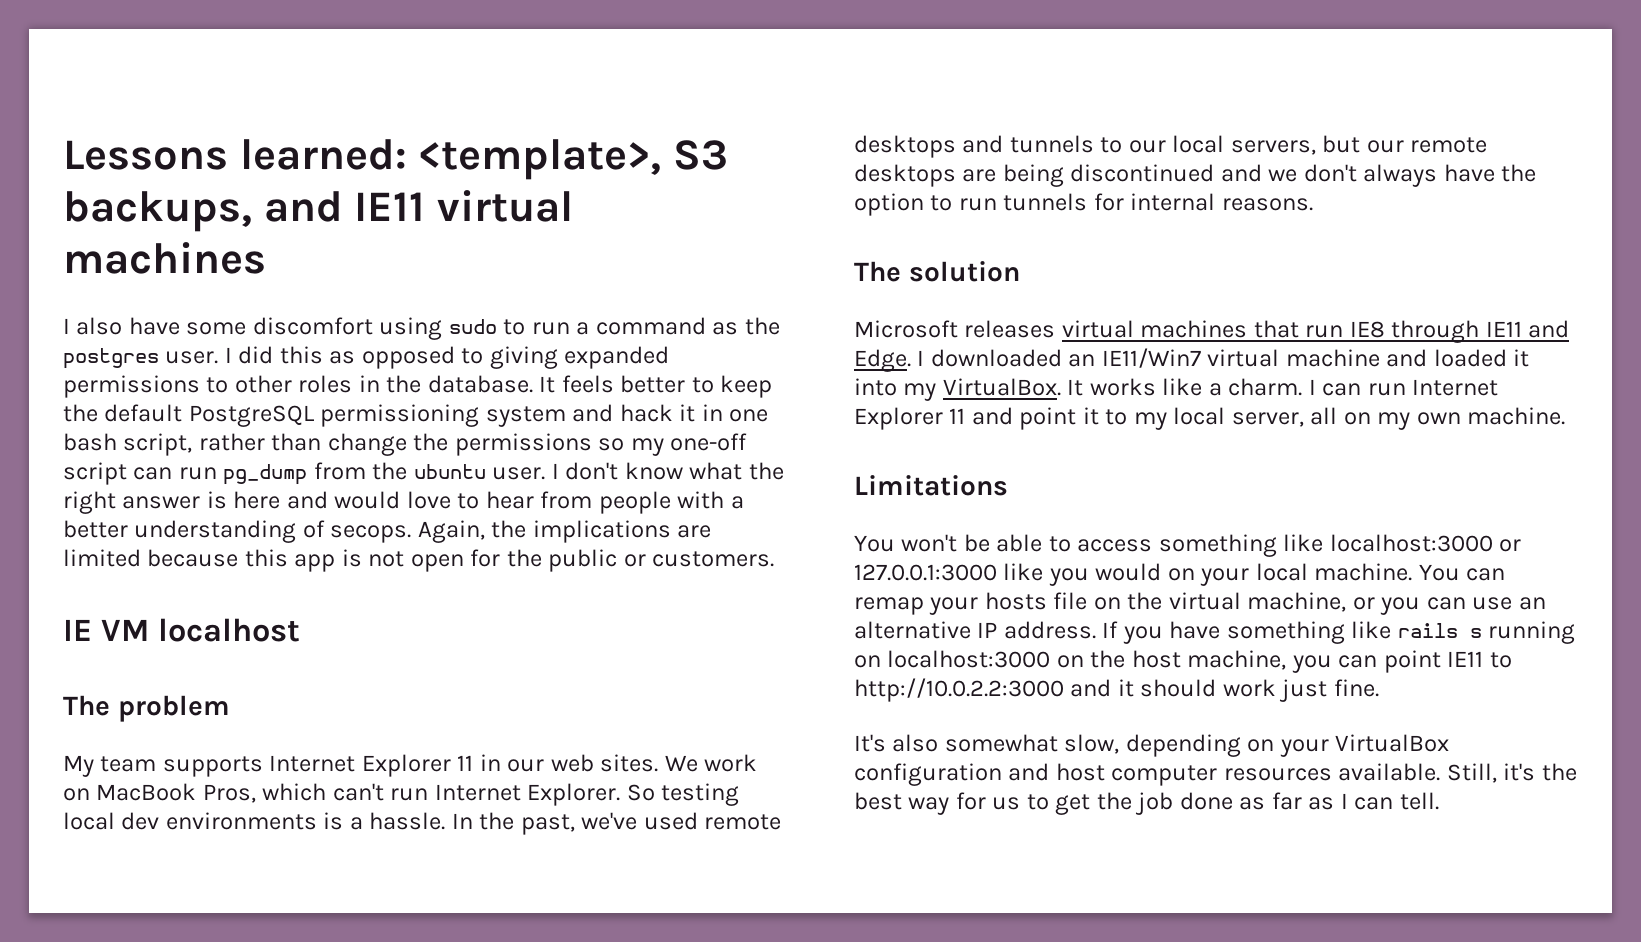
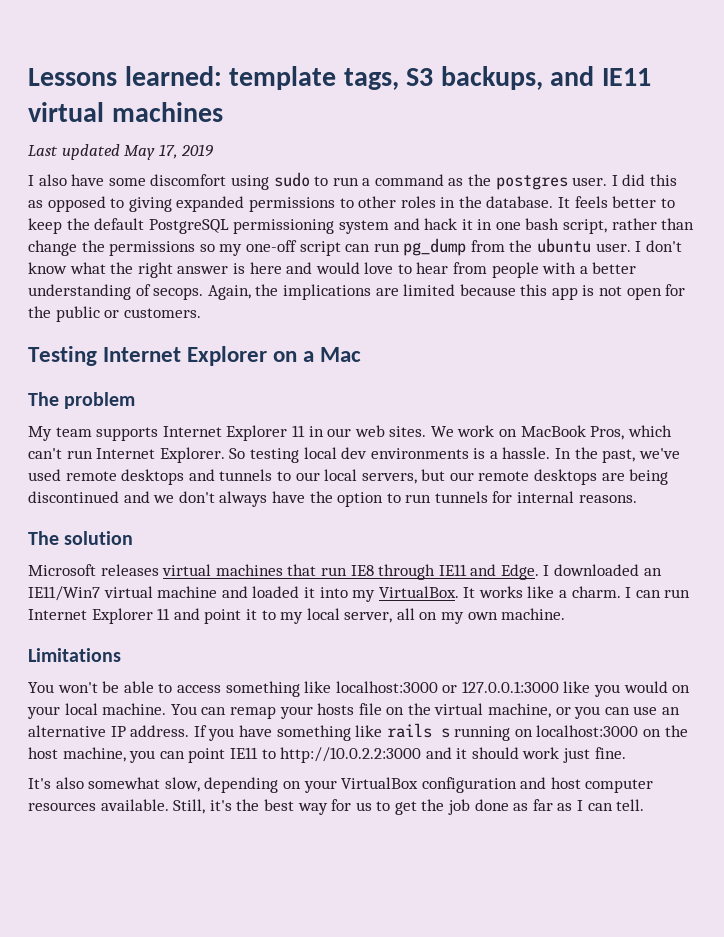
[418,139,662,180] <template>, -> [229,66,399,90] template tags,
(266, 258) none -> [28,144,214,160] // Last updated May 17, 2019
[63,618,300,642] IE VM localhost -> [28,346,362,366] Testing Internet Explorer on a Mac

